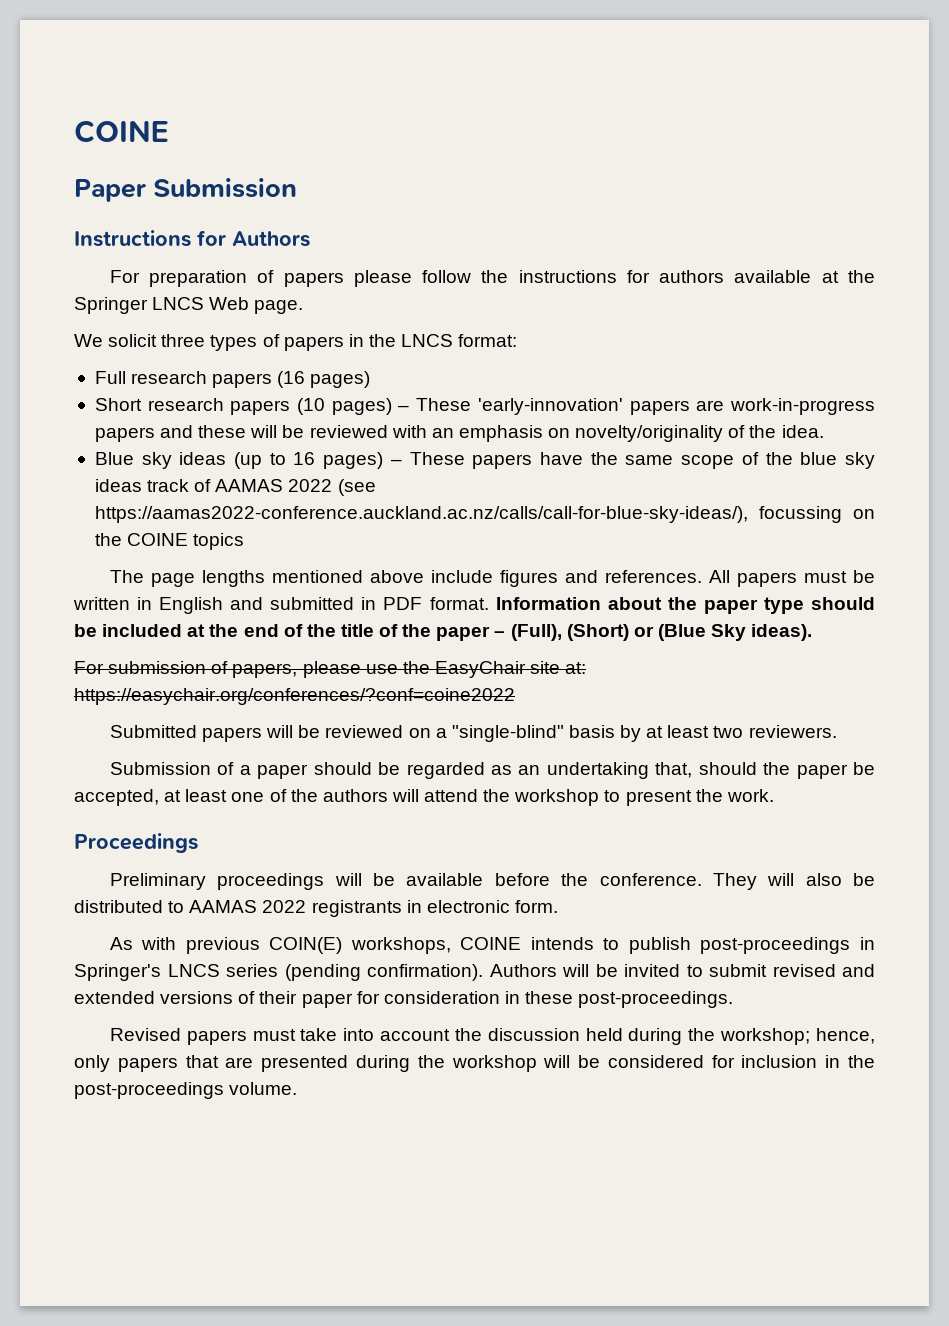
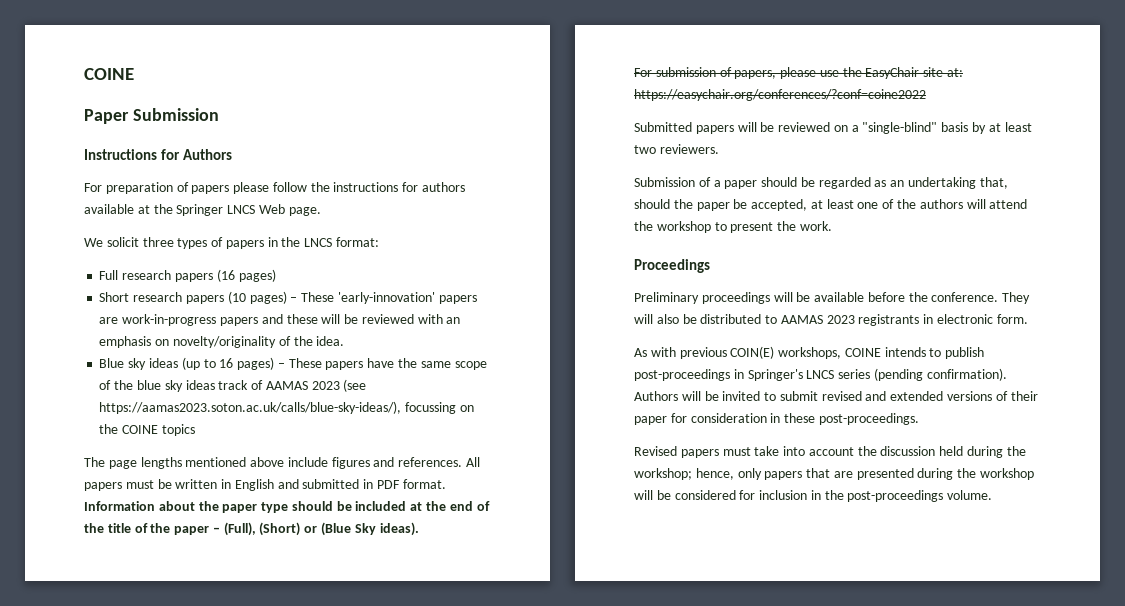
[288,479,376,496] [94,506,748,523] 2022 (see https://aamas2022-conference.auckland.ac.nz/calls/call-for-blue-sky-ideas/), -> [311,379,367,392] [99,401,402,414] 2023 (see https://aamas2023.soton.ac.uk/calls/blue-sky-ideas/),
[262,900,307,913] 2022 -> [826,315,855,324] 2023

